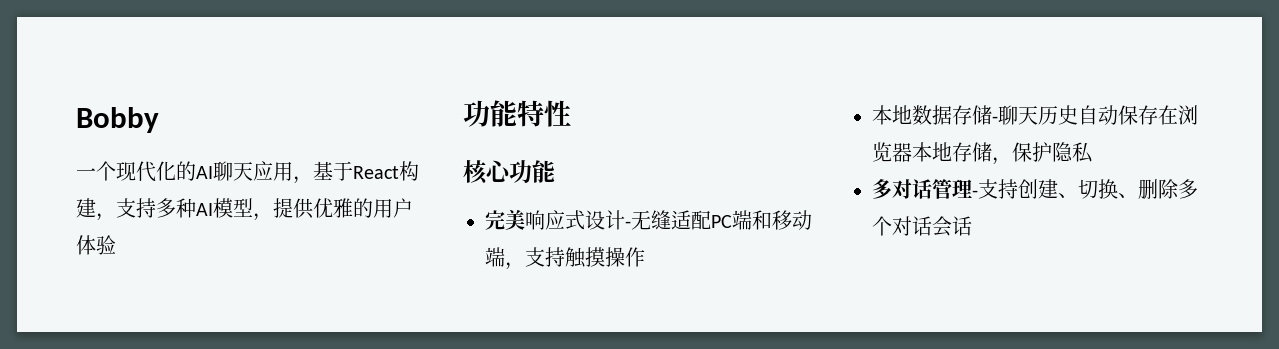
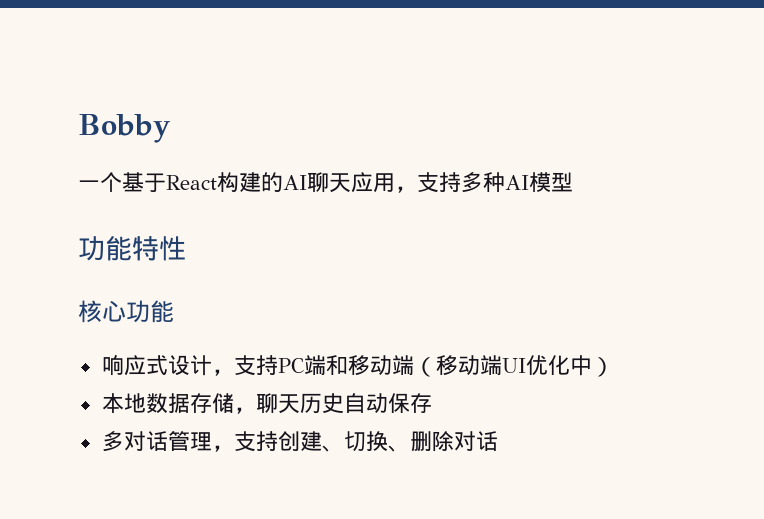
[116,161,176,182] 现代化 -> [122,172,261,192] 基于React构建
[313,161,419,181] [76,198,116,221] 基于React构建， -> (417, 189) none
[253,198,413,221] [76,235,116,255] ，提供优雅的用户体验 -> (573, 182) none
[485,209,525,230] 完美 -> (174, 311) none
[625,210,711,230] -无缝适配 -> [211,355,278,376] ，支持
[505,247,645,270] ，支持触摸操作 -> [413,355,614,377] （移动端UI优化中）
[992,116,998,123] - -> [233,407,256,414] ，
[1158,105,1198,125] [872,142,1093,165] 在浏览器本地存储，保护隐私 -> (432, 403) none
[972,190,978,197] - -> [211,445,234,452] ，
[1178,179,1198,199] [872,216,952,237] 多个对话会 -> [453,431,476,451] 对

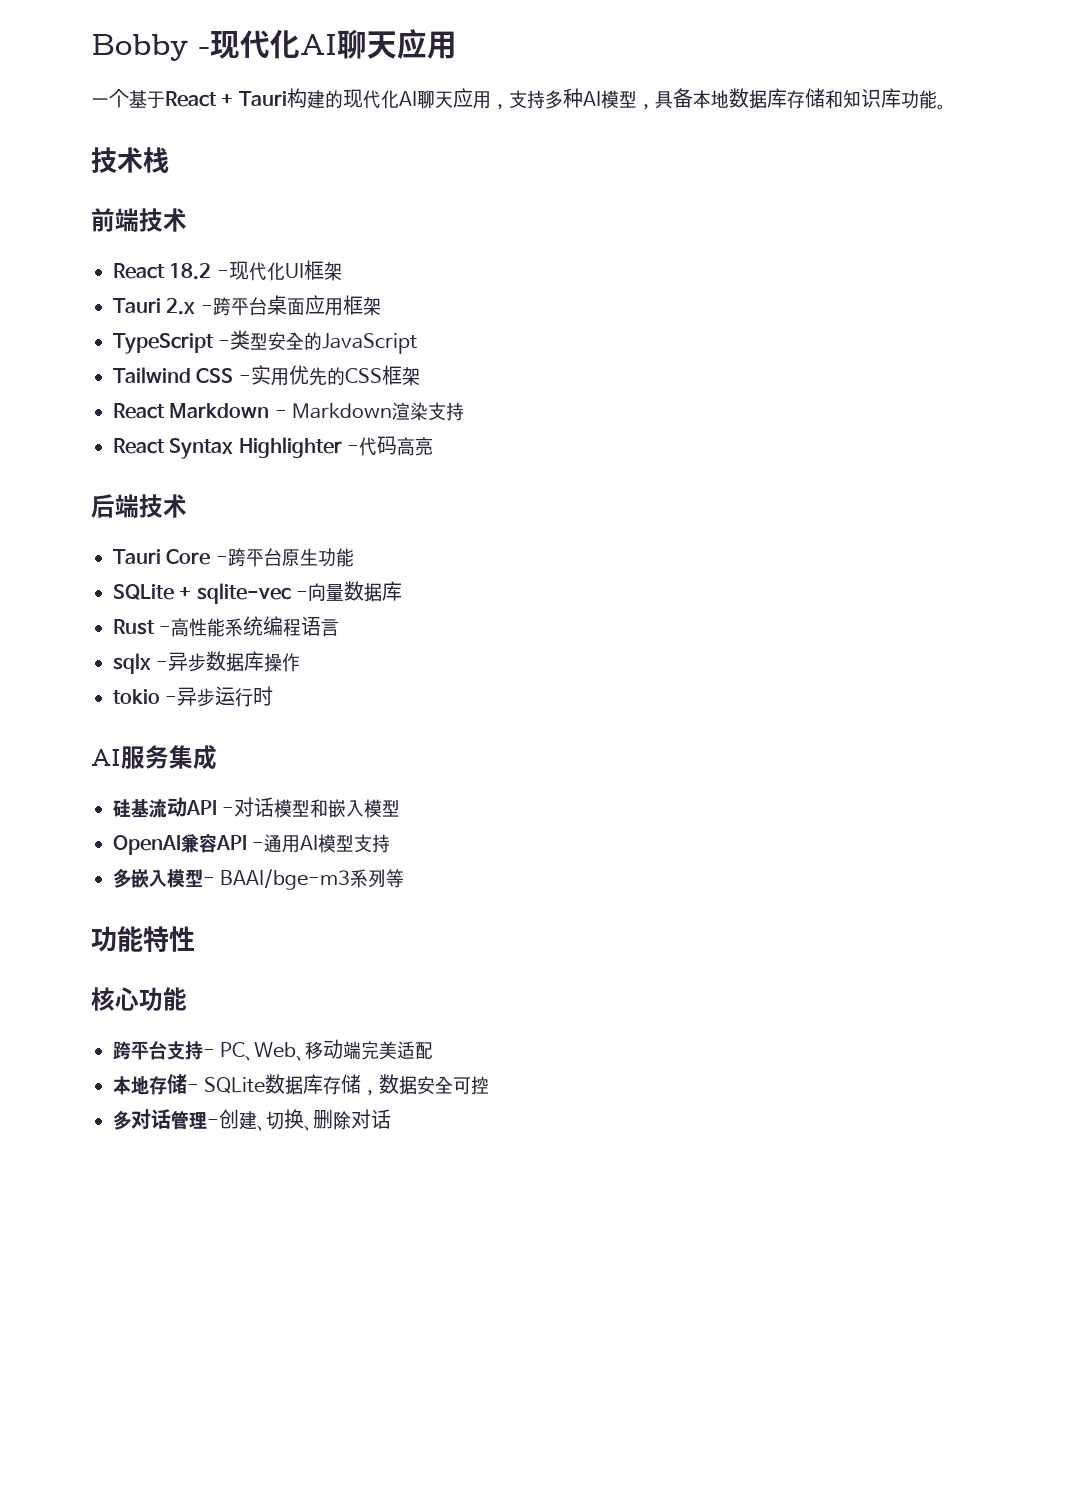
[78,172,283,192] // 一个基于React构建的 -> [199,29,457,59] [91,88,399,109] -现代化AI聊天应用 // 一个基于React + Tauri构建的现代化
[78,236,186,261] [78,300,174,323] [101,354,614,377] [101,393,432,414] // 功能特性 // 核心功能 // 响应式设计，支持PC端和移动端（移动端UI优化中） // 本地数据存储，聊天历史自动保存 -> [636,88,946,110] [91,147,169,173] [91,208,187,232] [113,260,342,281] [113,295,381,316] [113,330,418,354] [113,365,420,386] [113,402,465,421] [113,436,434,459] [91,494,187,518] [113,548,354,567] [113,581,403,604] [113,616,340,637] [113,651,301,674] [113,686,274,707] [91,745,217,770] [113,797,401,818] [113,834,391,855] [113,868,405,890] [91,926,195,953] [91,987,187,1011] [113,1039,434,1061] [113,1074,490,1096] ，具备本地数据库存储和知识库功能。 // 技术栈 // 前端技术 // React 18.2 -现代化UI框架 // Tauri 2.x -跨平台桌面应用框架 // TypeScript -类型安全的JavaScript // Tailwind CSS -实用优先的CSS框架 // React Markdown - Markdown渲染支持 // React Syntax Highlighter -代码高亮 // 后端技术 // Tauri Core -跨平台原生功能 // SQLite + sqlite-vec -向量数据库 // Rust -高性能系统编程语言 // sqlx -异步数据库操作 // tokio -异步运行时 // AI服务集成 // 硅基流动API -对话模型和嵌入模型 // OpenAI兼容API -通用AI模型支持 // 多嵌入模型- BAAI/bge-m3系列等 // 功能特性 // 核心功能 // 跨平台支持- PC、Web、移动端完美适配 // 本地存储- SQLite数据库存储，数据安全可控
[211,431,278,452] ，支持 -> [207,1119,219,1127] -

